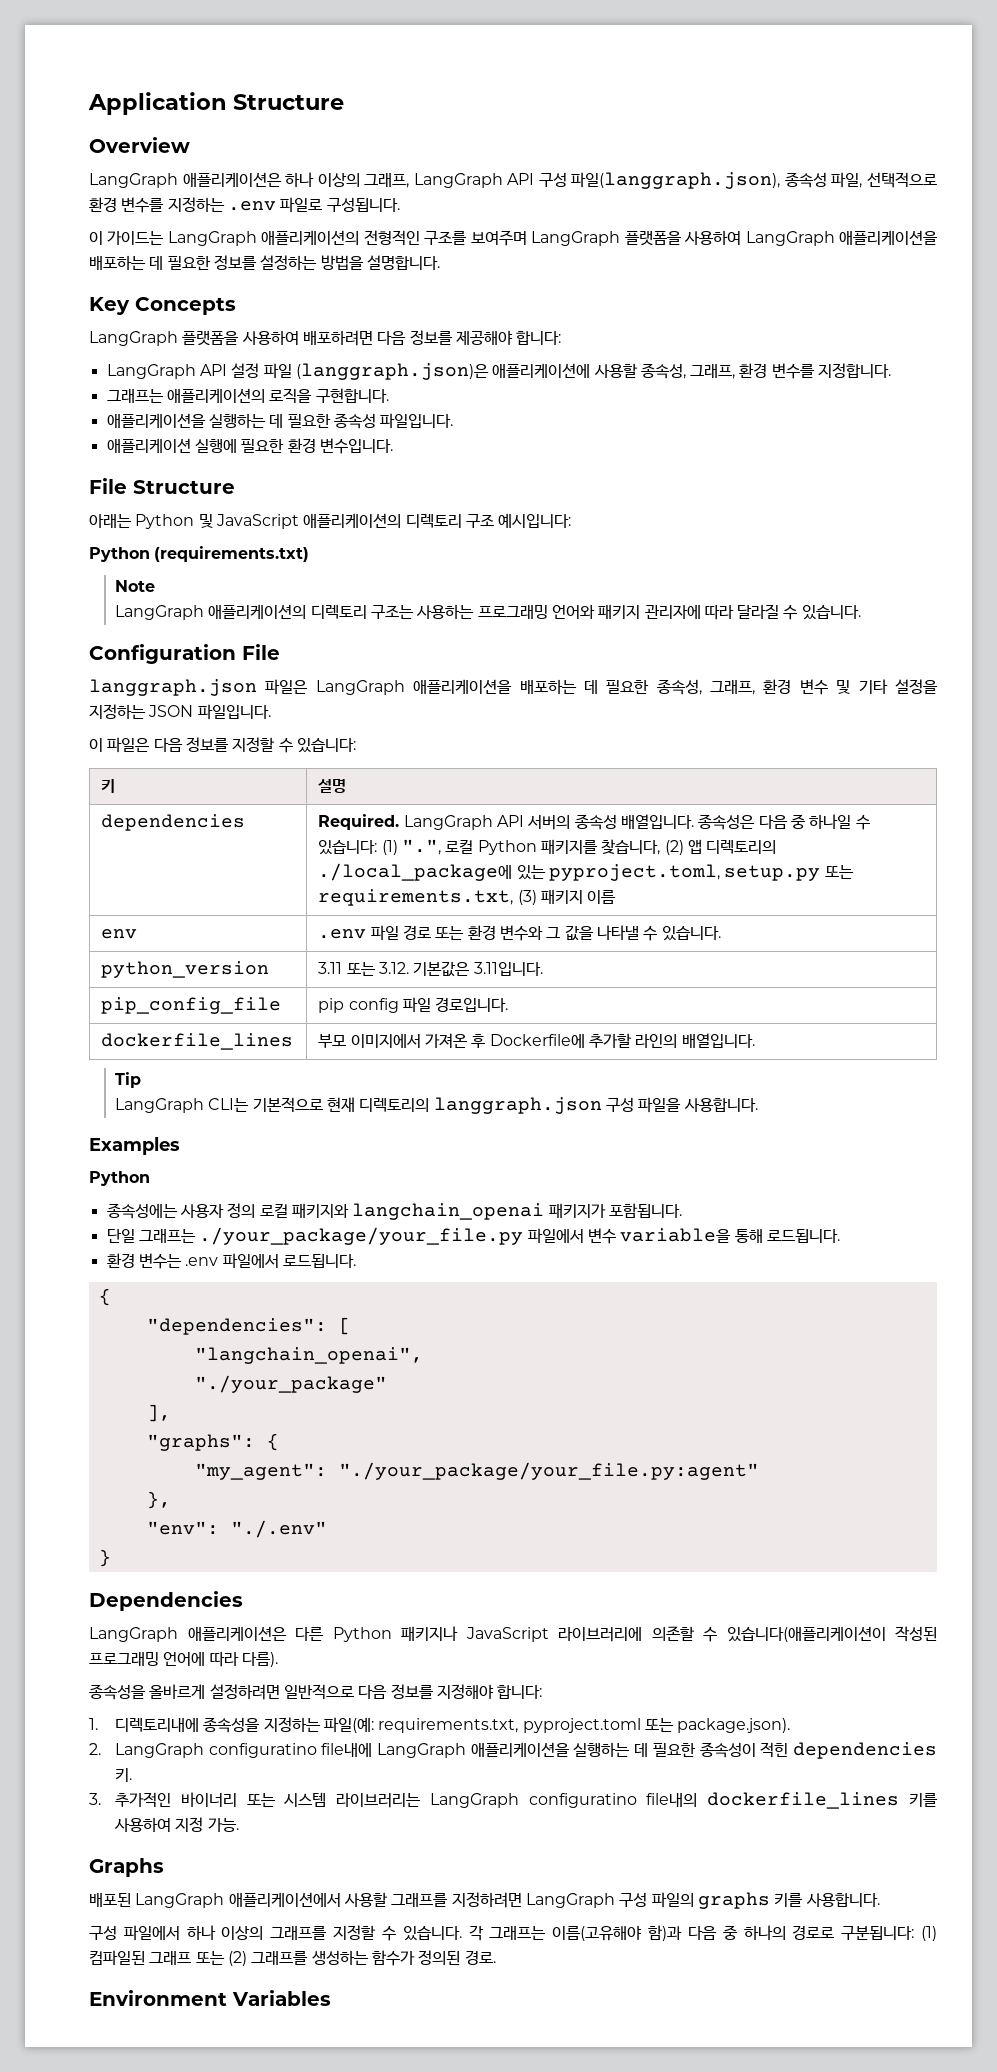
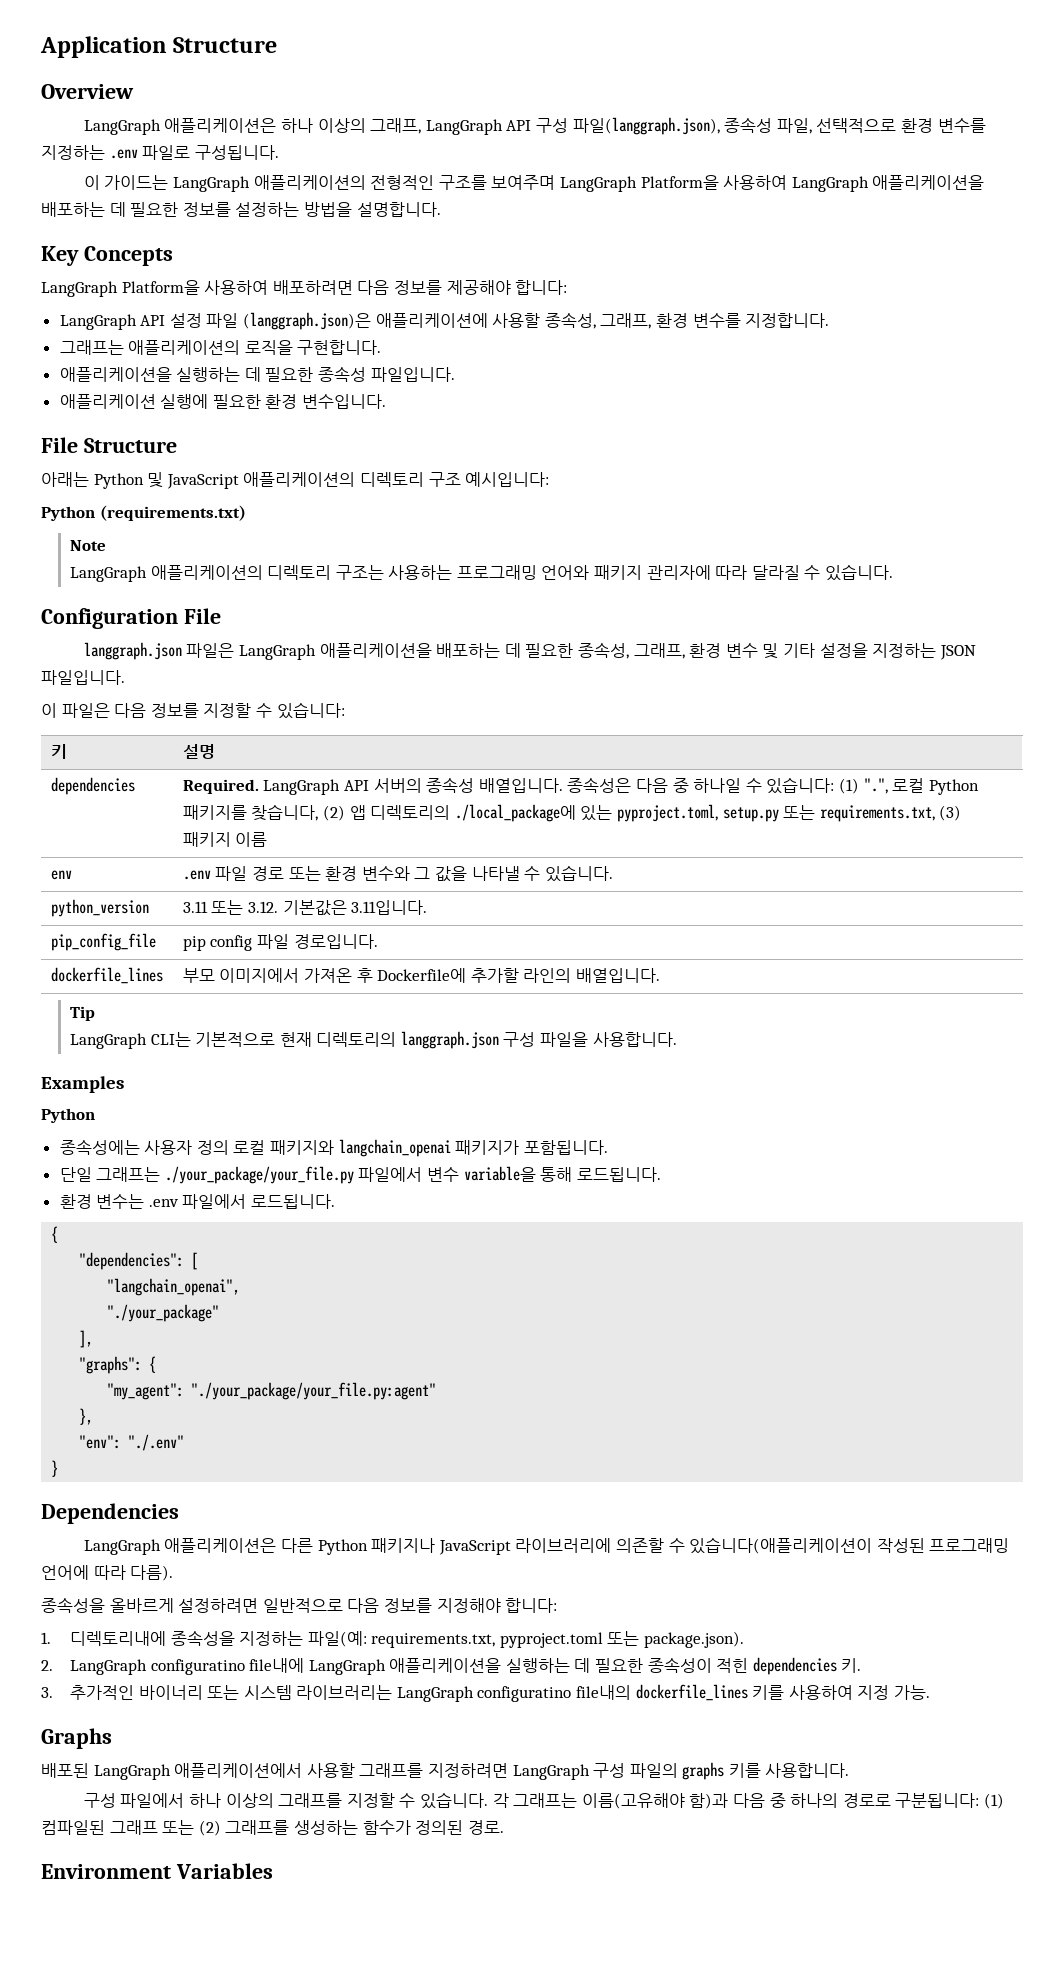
[624,231,682,246] 플랫폼을 -> [640,175,719,190] Platform을
[182,331,240,346] 플랫폼을 -> [121,280,200,295] Platform을

